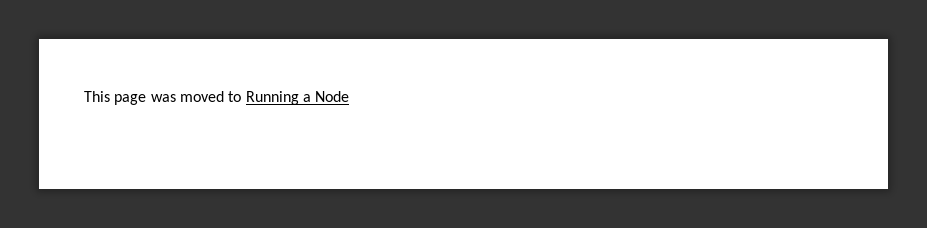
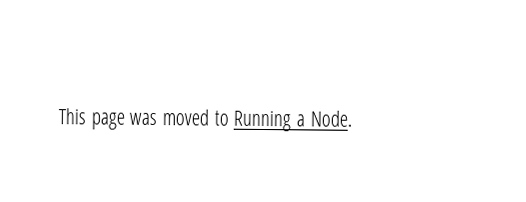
[315,91,350,102] Node -> [309,110,352,127] Node.

